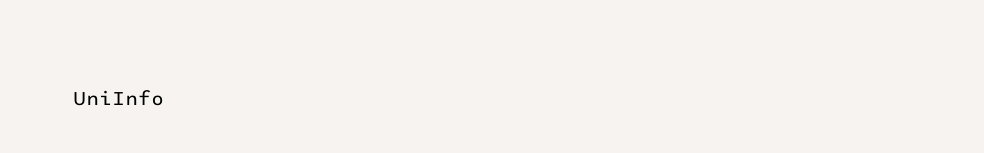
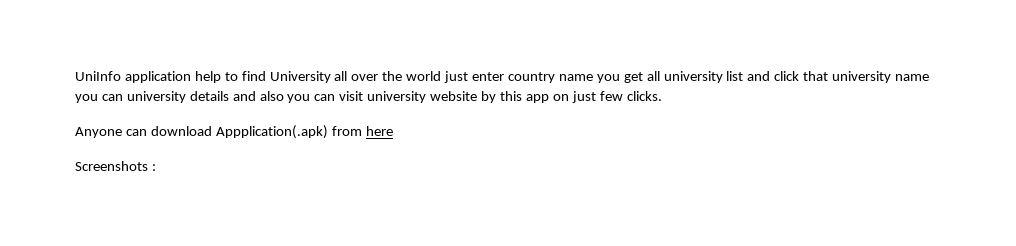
(164, 98) none -> [124,71,930,83] [75,91,662,103] [75,125,393,139] [75,161,156,171] application help to find University all over the world just enter country name you get all university list and click that university name you can university details and also you can visit university website by this app on just few clicks. // Anyone can download Appplication(.apk) from here // Screenshots :

